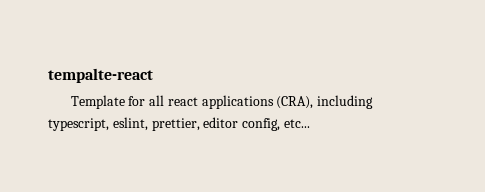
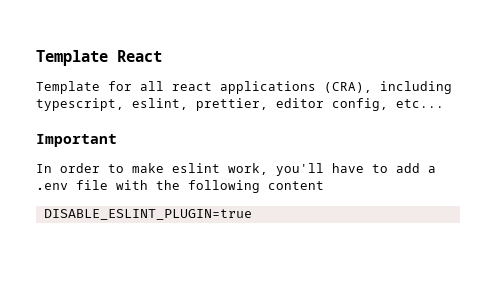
[48,68,153,83] tempalte-react -> [36,50,162,66] Template React
(310, 123) none -> [36,134,117,147] [36,163,436,176] [36,180,324,193] [43,209,252,220] // Important // In order to make eslint work, you'll have to add a .env file with the following content // DISABLE_ESLINT_PLUGIN=true

